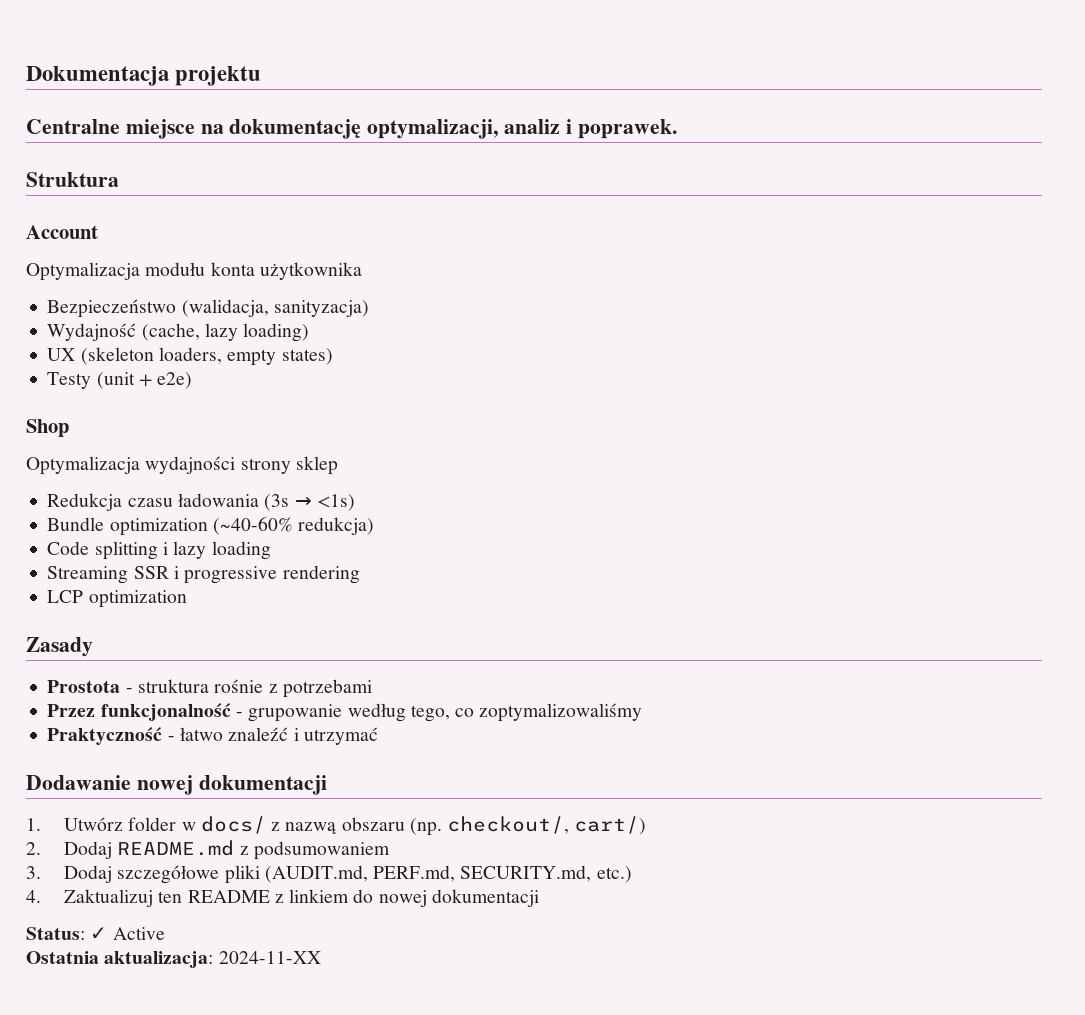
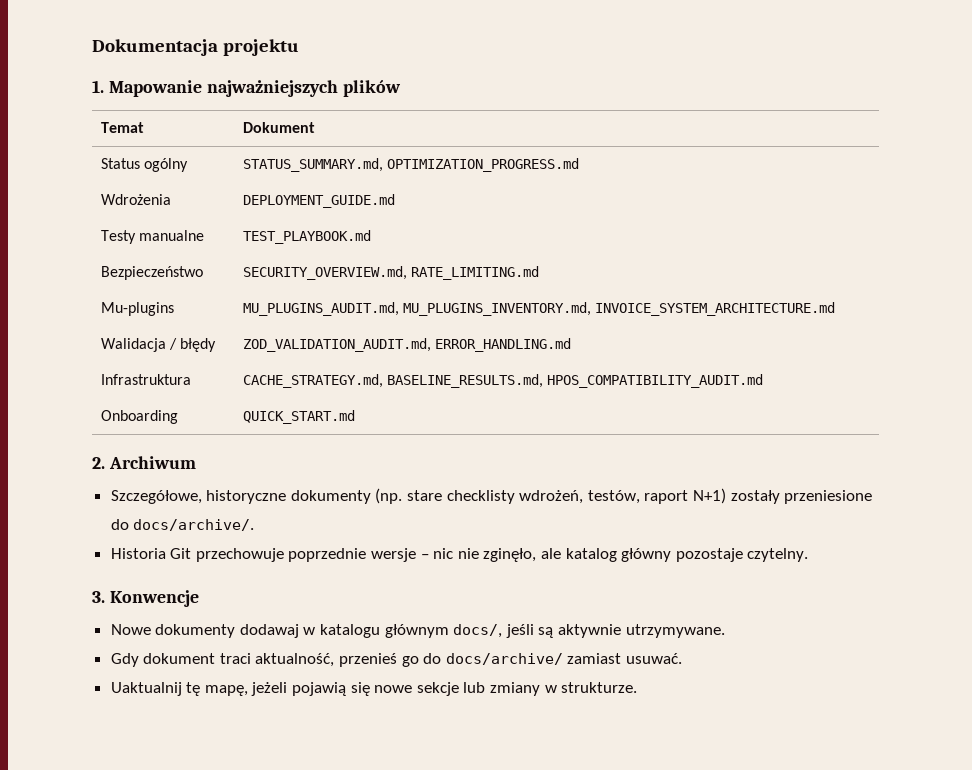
[26,119,677,139] [26,172,119,187] [26,225,98,239] [26,262,362,281] [47,299,369,318] [47,323,310,342] [47,347,333,366] [47,372,193,389] [26,419,69,437] [26,456,338,475] [47,493,355,511] [47,517,375,536] [47,541,271,560] [47,565,360,584] [47,590,187,608] [26,637,93,657] [47,679,372,698] [47,703,643,722] [47,727,378,745] [26,775,327,795] [26,816,647,836] [26,840,390,860] [26,865,632,884] [26,889,539,907] [26,927,165,940] [26,951,321,968] Centralne miejsce na dokumentację optymalizacji, analiz i poprawek. // Struktura // Account // Optymalizacja modułu konta użytkownika // Bezpieczeństwo (walidacja, sanityzacja) // Wydajność (cache, lazy loading) // UX (skeleton loaders, empty states) // Testy (unit + e2e) // Shop // Optymalizacja wydajności strony sklep // Redukcja czasu ładowania (3s → <1s) // Bundle optimization (~40-60% redukcja) // Code splitting i lazy loading // Streaming SSR i progressive rendering // LCP optimization // Zasady // Prostota - struktura rośnie z potrzebami // Przez funkcjonalność - grupowanie według tego, co zoptymalizowaliśmy // Praktyczność - łatwo znaleźć i utrzymać // Dodawanie nowej dokumentacji // 1. Utwórz folder w docs/ z nazwą obszaru (np. checkout/, cart/) // 2. Dodaj README.md z podsumowaniem // 3. Dodaj szczegółowe pliki (AUDIT.md, PERF.md, SECURITY.md, etc.) // 4. Zaktualizuj ten README z linkiem do nowej dokumentacji // Status: ✓ Active // Ostatnia aktualizacja: 2024-11-XX -> [92,80,401,97] [100,122,144,133] [242,122,315,133] [100,158,188,172] [242,158,579,172] [100,194,171,205] [242,194,395,208] [100,230,204,244] [242,230,371,244] [100,266,203,280] [242,266,539,280] [100,302,174,316] [242,302,836,316] [100,338,217,352] [242,338,571,352] [100,374,191,385] [242,374,764,388] [100,410,178,424] [242,410,355,424] [92,456,196,469] [110,488,873,504] [110,519,255,531] [110,548,809,562] [92,590,199,607] [110,624,725,638] [110,653,683,667] [110,682,638,696] 1. Mapowanie najważniejszych plików // Temat | Dokument // Status ogólny | STATUS_SUMMARY.md, OPTIMIZATION_PROGRESS.md // Wdrożenia | DEPLOYMENT_GUIDE.md // Testy manualne | TEST_PLAYBOOK.md // Bezpieczeństwo | SECURITY_OVERVIEW.md, RATE_LIMITING.md // Mu-plugins | MU_PLUGINS_AUDIT.md, MU_PLUGINS_INVENTORY.md, INVOICE_SYSTEM_ARCHITECTURE.md // Walidacja / błędy | ZOD_VALIDATION_AUDIT.md, ERROR_HANDLING.md // Infrastruktura | CACHE_STRATEGY.md, BASELINE_RESULTS.md, HPOS_COMPATIBILITY_AUDIT.md // Onboarding | QUICK_START.md // 2. Archiwum // Szczegółowe, historyczne dokumenty (np. stare checklisty wdrożeń, testów, raport N+1) zostały przeniesione do docs/archive/. // Historia Git przechowuje poprzednie wersje – nic nie zginęło, ale katalog główny pozostaje czytelny. // 3. Konwencje // Nowe dokumenty dodawaj w katalogu głównym docs/, jeśli są aktywnie utrzymywane. // Gdy dokument traci aktualność, przenieś go do docs/archive/ zamiast usuwać. // Uaktualnij tę mapę, jeżeli pojawią się nowe sekcje lub zmiany w strukturze.

